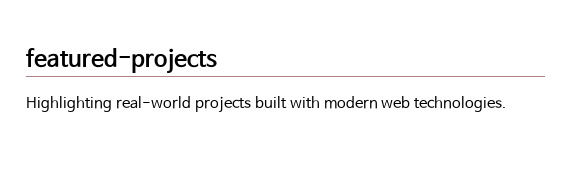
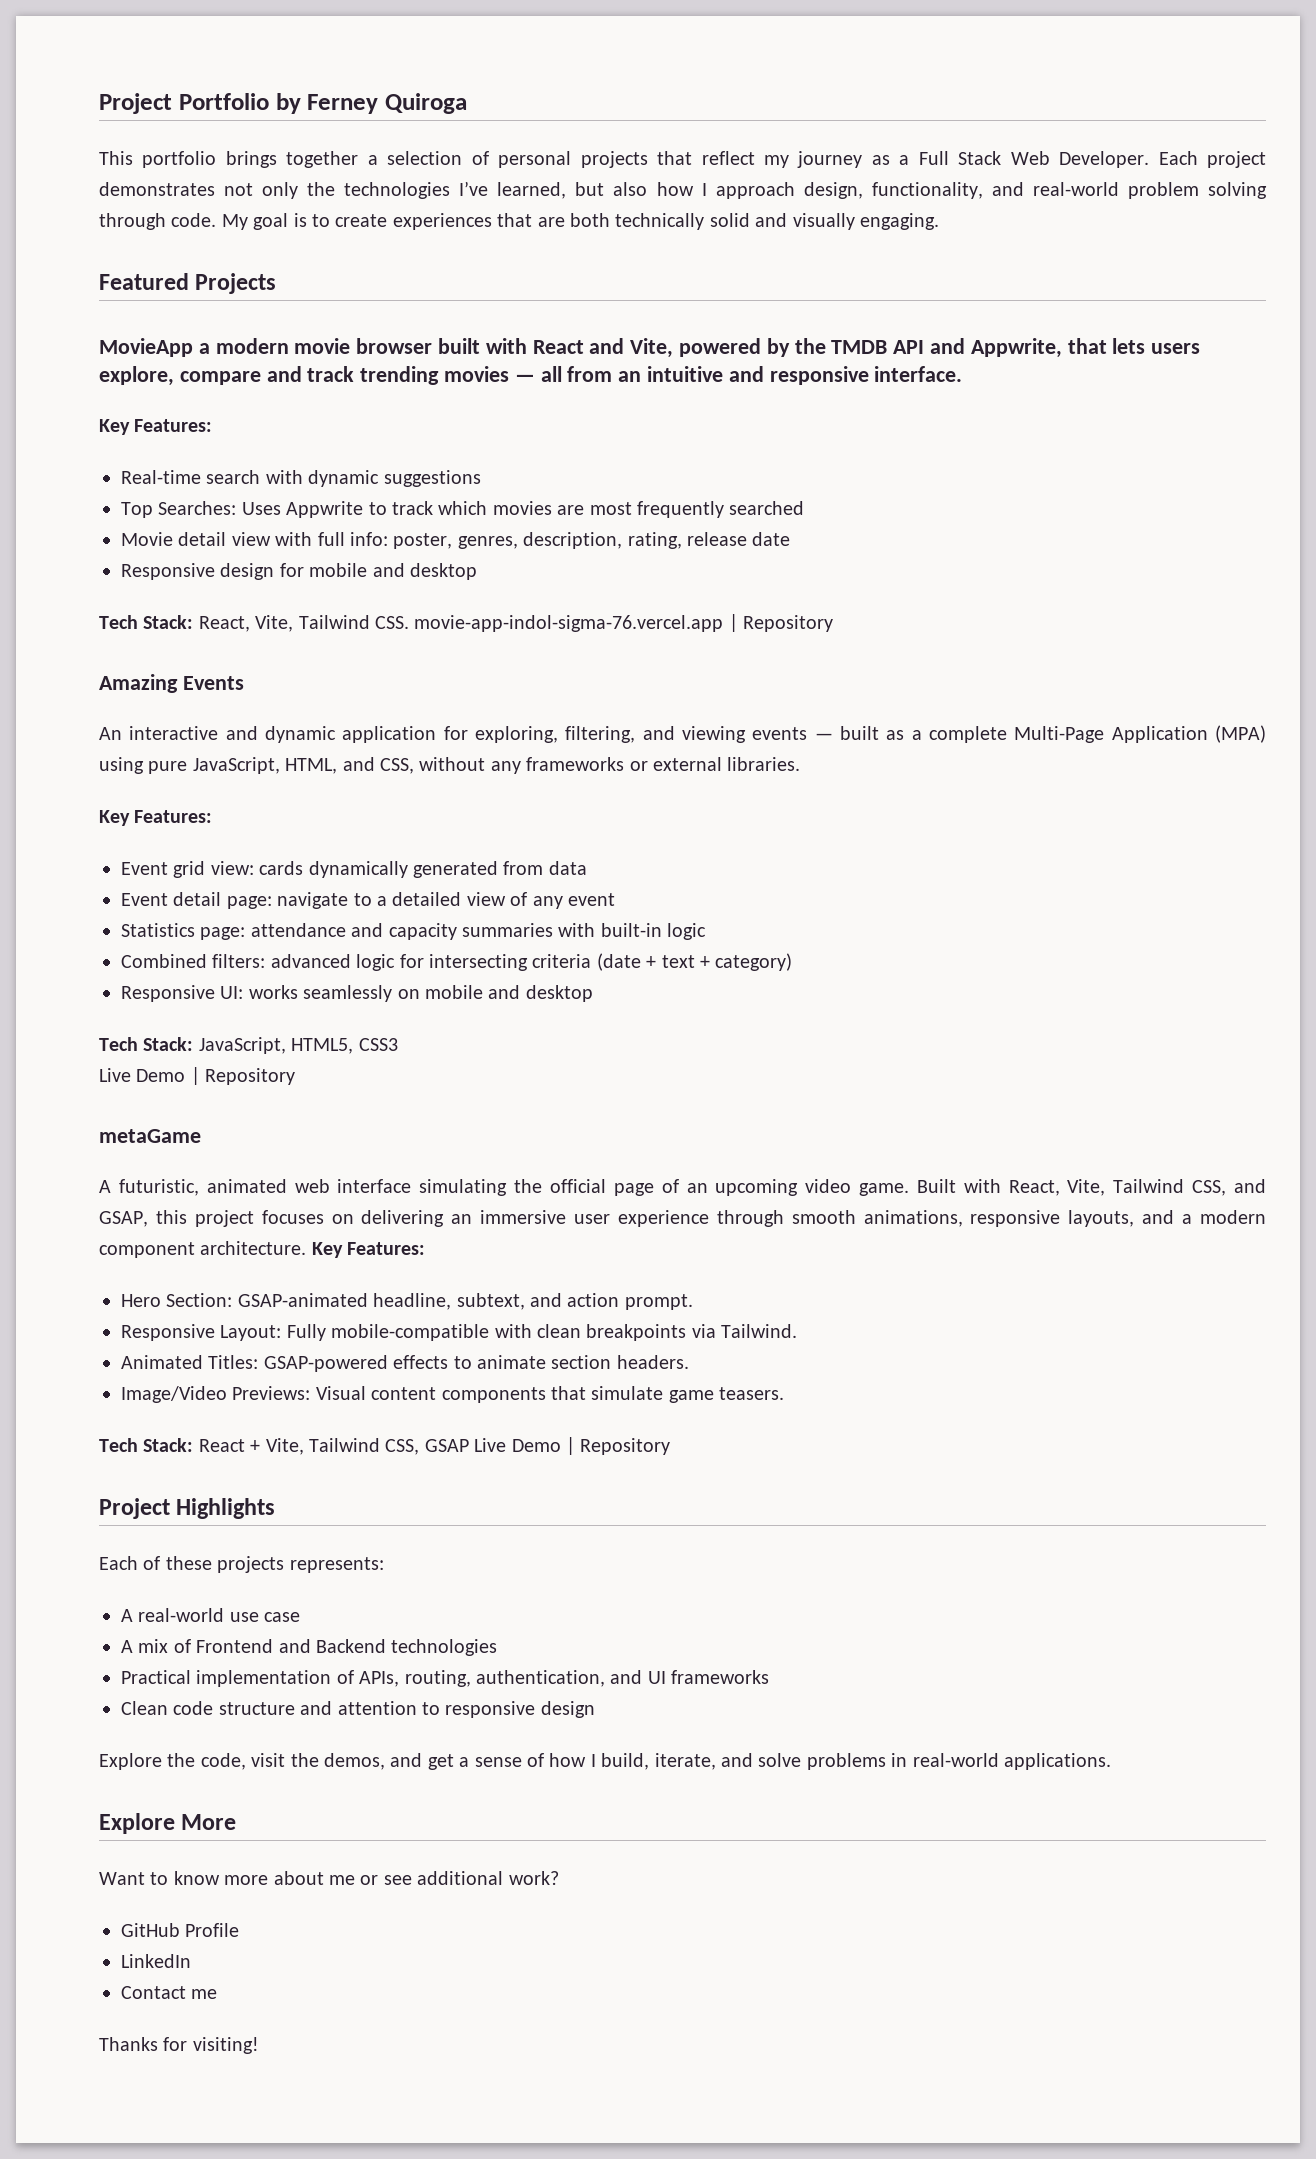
[26,48,217,74] [26,96,507,113] featured-projects // Highlighting real-world projects built with modern web technologies. -> [99,93,467,114] [99,151,1267,168] [99,181,1267,199] [99,213,939,230] [99,273,277,294] [99,338,1201,358] [99,366,963,386] [99,419,213,435] [121,470,481,487] [121,501,805,518] [121,532,791,549] [121,563,477,580] [99,614,834,632] [99,674,244,693] [99,725,1267,743] [99,757,801,774] [99,810,213,826] [121,861,587,878] [121,892,615,909] [121,923,707,940] [121,953,793,971] [121,985,593,1002] [99,1037,398,1054] [99,1067,296,1085] [99,1129,201,1143] [99,1179,1266,1196] [99,1210,1267,1227] [99,1241,426,1258] [121,1293,693,1310] [121,1324,798,1341] [121,1355,689,1372] [121,1386,785,1403] [99,1437,671,1455] [99,1498,276,1519] [99,1556,384,1573] [121,1608,301,1622] [121,1639,498,1656] [121,1670,770,1687] [121,1701,595,1718] [99,1753,1111,1770] [99,1813,237,1834] [99,1871,559,1885] [121,1923,240,1937] [121,1954,191,1968] [121,1986,218,1999] [99,2037,259,2054] Project Portfolio by Ferney Quiroga // This portfolio brings together a selection of personal projects that reflect my journey as a Full Stack Web Developer. Each project demonstrates not only the technologies I’ve learned, but also how I approach design, functionality, and real-world problem solving through code. My goal is to create experiences that are both technically solid and visually engaging. // Featured Projects // MovieApp a modern movie browser built with React and Vite, powered by the TMDB API and Appwrite, that lets users explore, compare and track trending movies — all from an intuitive and responsive interface. // Key Features: // Real-time search with dynamic suggestions // Top Searches: Uses Appwrite to track which movies are most frequently searched // Movie detail view with full info: poster, genres, description, rating, release date // Responsive design for mobile and desktop // Tech Stack: React, Vite, Tailwind CSS. movie-app-indol-sigma-76.vercel.app | Repository // Amazing Events // An interactive and dynamic application for exploring, filtering, and viewing events — built as a complete Multi-Page Application (MPA) using pure JavaScript, HTML, and CSS, without any frameworks or external libraries. // Key Features: // Event grid view: cards dynamically generated from data // Event detail page: navigate to a detailed view of any event // Statistics page: attendance and capacity summaries with built-in logic // Combined filters: advanced logic for intersecting criteria (date + text + category) // Responsive UI: works seamlessly on mobile and desktop // Tech Stack: JavaScript, HTML5, CSS3 // Live Demo | Repository // metaGame // A futuristic, animated web interface simulating the official page of an upcoming video game. Built with React, Vite, Tailwind CSS, and GSAP, this project focuses on delivering an immersive user experience through smooth animations, responsive layouts, and a modern component architecture. Key Features: // Hero Section: GSAP-animated headline, subtext, and action prompt. // Responsive Layout: Fully mobile-compatible with clean breakpoints via Tailwind. // Animated Titles: GSAP-powered effects to animate section headers. // Image/Video Previews: Visual content components that simulate game teasers. // Tech Stack: React + Vite, Tailwind CSS, GSAP Live Demo | Repository // Project Highlights // Each of these projects represents: // A real-world use case // A mix of Frontend and Backend technologies // Practical implementation of APIs, routing, authentication, and UI frameworks // Clean code structure and attention to responsive design // Explore the code, visit the demos, and get a sense of how I build, iterate, and solve problems in real-world applications. // Explore More // Want to know more about me or see additional work? // GitHub Profile // LinkedIn // Contact me // Thanks for visiting!

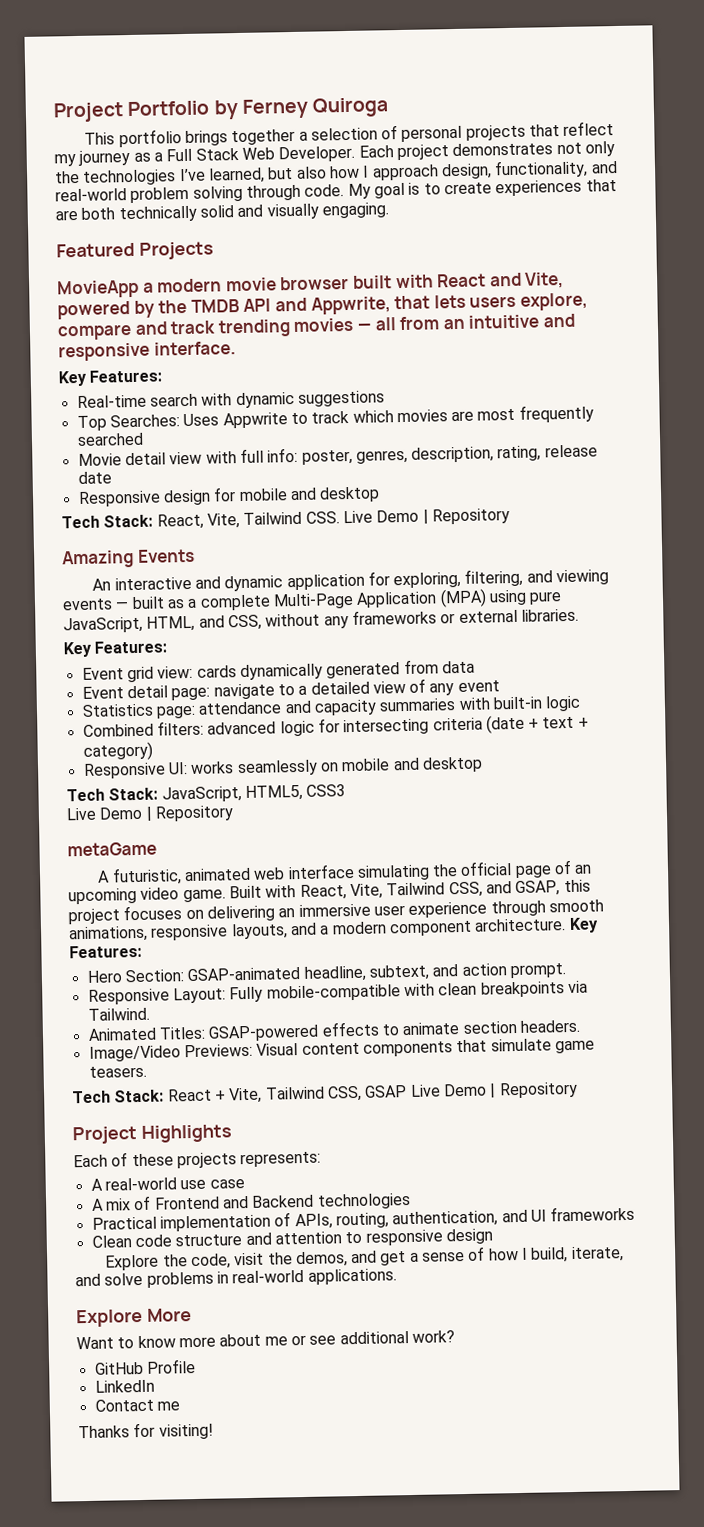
[414,615,724,632] movie-app-indol-sigma-76.vercel.app -> [342,509,420,524] Live Demo

